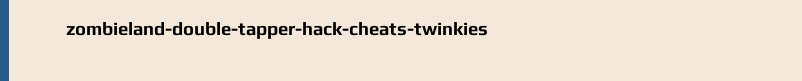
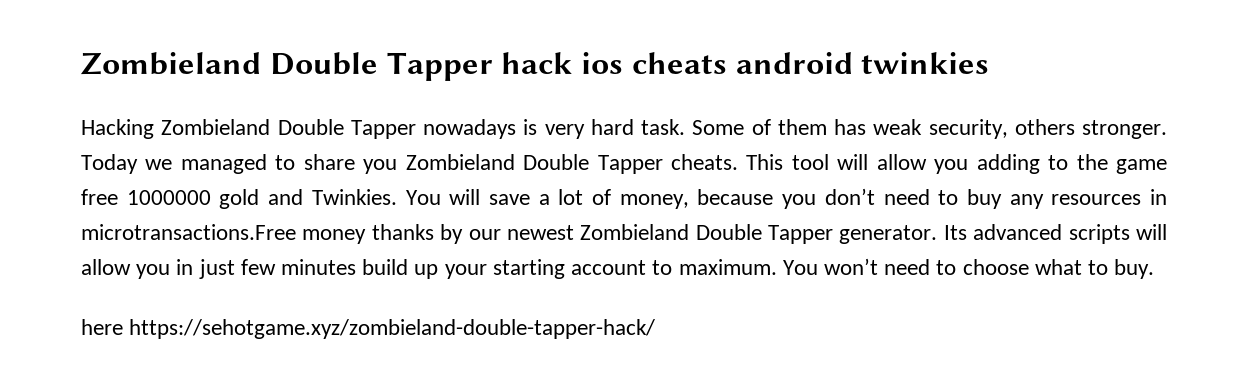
[66,22,488,39] zombieland-double-tapper-hack-cheats-twinkies -> [81,52,990,81] [81,119,1167,139] [81,154,1167,174] [81,188,1168,209] [81,224,1167,244] [81,258,1155,279] [81,319,656,339] Zombieland Double Tapper hack ios cheats android twinkies // Hacking Zombieland Double Tapper nowadays is very hard task. Some of them has weak security, others stronger. Today we managed to share you Zombieland Double Tapper cheats. This tool will allow you adding to the game free 1000000 gold and Twinkies. You will save a lot of money, because you don’t need to buy any resources in microtransactions.Free money thanks by our newest Zombieland Double Tapper generator. Its advanced scripts will allow you in just few minutes build up your starting account to maximum. You won’t need to choose what to buy. // here https://sehotgame.xyz/zombieland-double-tapper-hack/

